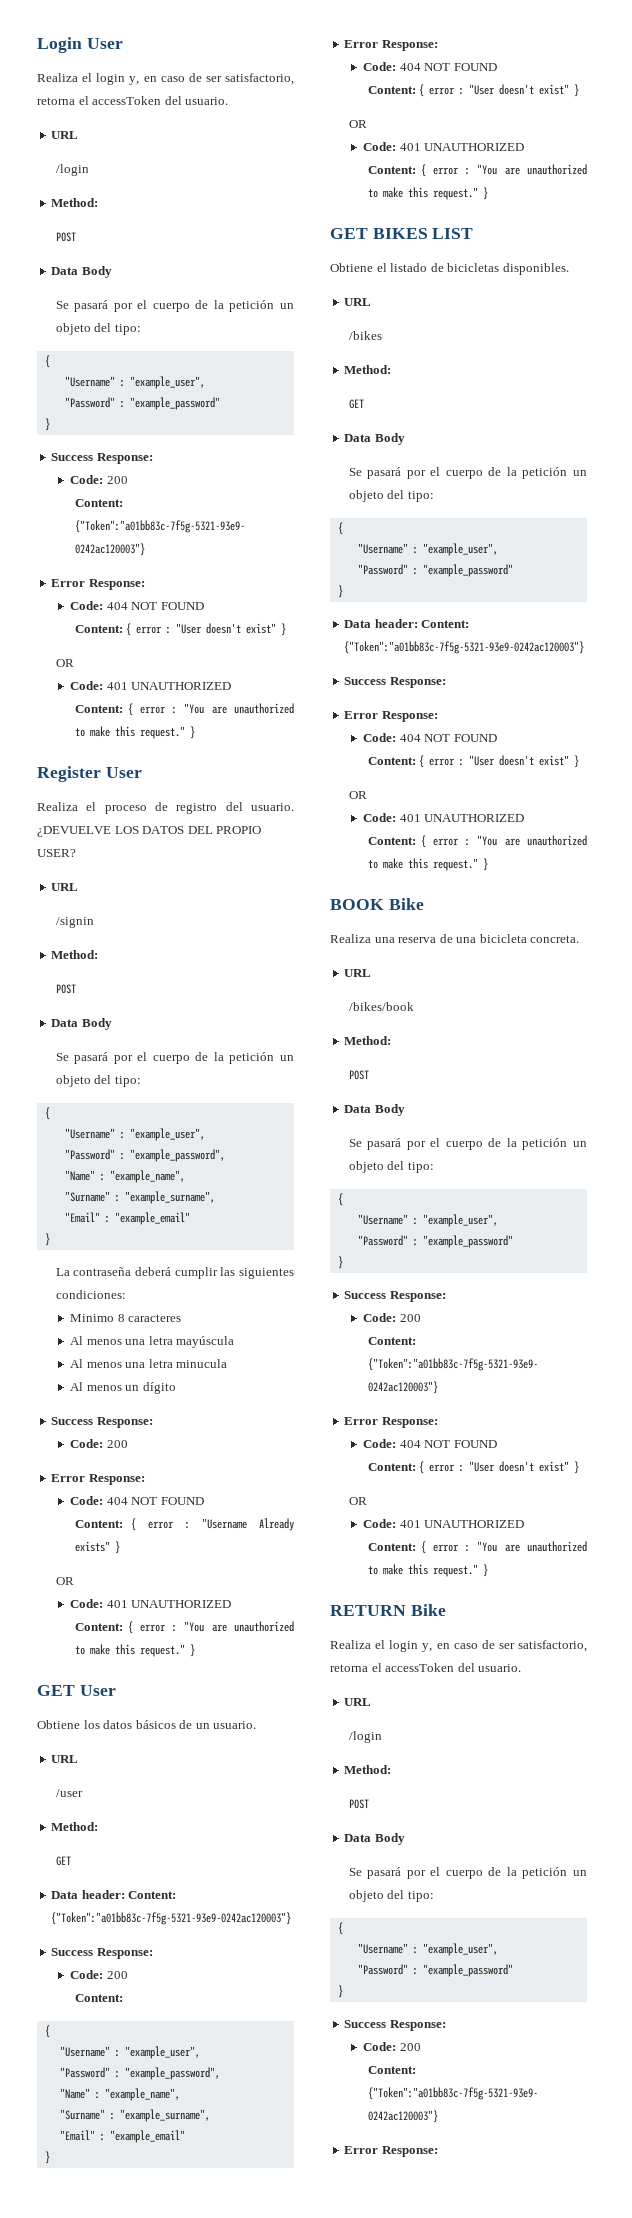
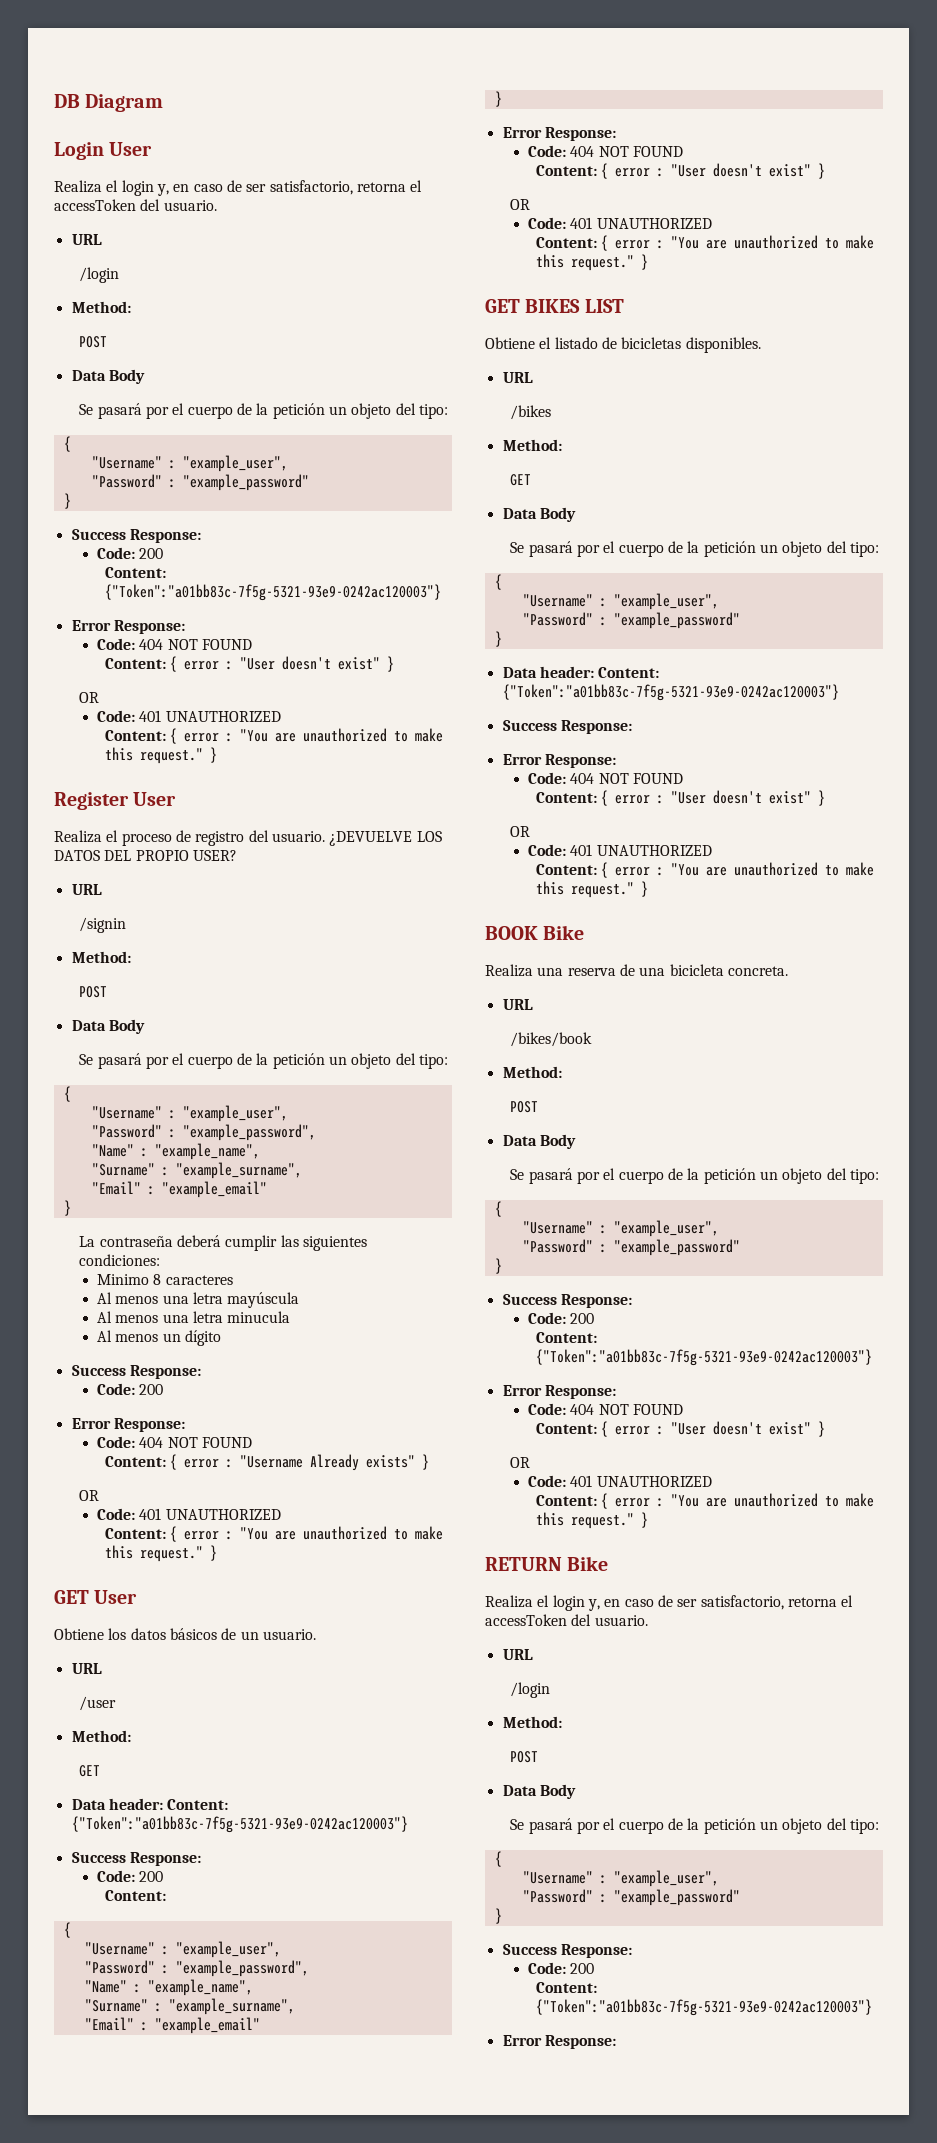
(37, 45) none -> [54,94,164,112] DB Diagram //

